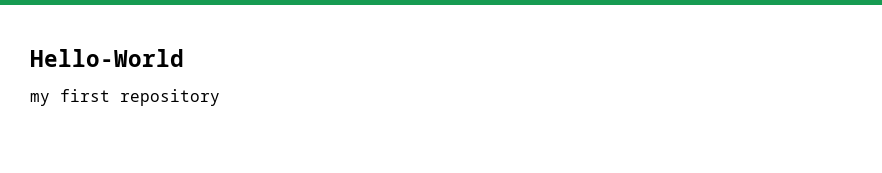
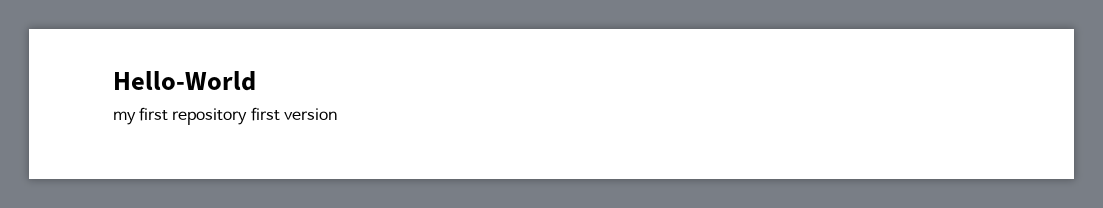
(220, 97) none -> [250,107,337,121] first version

